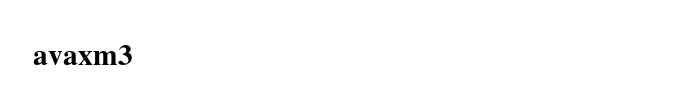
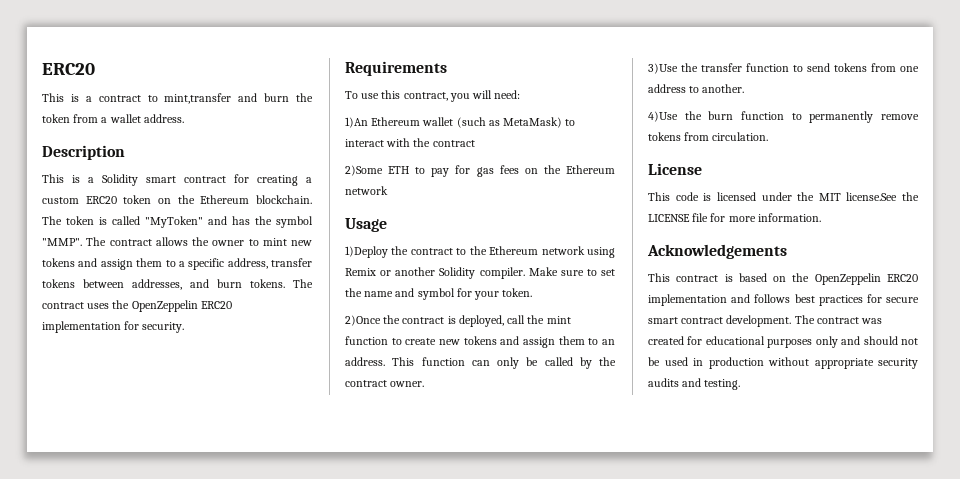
[33,45,133,65] avaxm3 -> [42,63,95,75] [42,93,313,104] [42,114,184,123] [42,145,125,160] [42,174,312,186] [42,195,312,204] [42,216,313,228] [42,237,312,246] [42,258,312,270] [42,279,313,290] [42,300,232,312] [42,321,185,333] [345,61,447,76] [345,90,521,102] [345,117,576,128] [345,138,475,147] [345,165,615,177] [345,186,388,195] [345,218,387,232] [345,246,615,258] [345,267,615,279] [345,288,533,300] [345,315,571,327] [345,336,615,348] [345,357,616,369] [345,380,425,387] [648,63,919,74] [648,84,745,93] [648,111,919,123] [648,132,769,141] [648,163,702,175] [648,192,919,201] [648,213,821,222] [647,244,787,259] [648,273,918,285] [648,294,919,306] [648,315,883,327] [648,336,918,348] [648,357,918,369] [648,378,741,390] ERC20 // This is a contract to mint,transfer and burn the token from a wallet address. // Description // This is a Solidity smart contract for creating a custom ERC20 token on the Ethereum blockchain. The token is called "MyToken" and has the symbol "MMP". The contract allows the owner to mint new tokens and assign them to a specific address, transfer tokens between addresses, and burn tokens. The contract uses the OpenZeppelin ERC20 implementation for security. // Requirements // To use this contract, you will need: // 1)An Ethereum wallet (such as MetaMask) to interact with the contract // 2)Some ETH to pay for gas fees on the Ethereum network // Usage // 1)Deploy the contract to the Ethereum network using Remix or another Solidity compiler. Make sure to set the name and symbol for your token. // 2)Once the contract is deployed, call the mint function to create new tokens and assign them to an address. This function can only be called by the contract owner. // 3)Use the transfer function to send tokens from one address to another. // 4)Use the burn function to permanently remove tokens from circulation. // License // This code is licensed under the MIT license.See the LICENSE file for more information. // Acknowledgements // This contract is based on the OpenZeppelin ERC20 implementation and follows best practices for secure smart contract development. The contract was created for educational purposes only and should not be used in production without appropriate security audits and testing.

